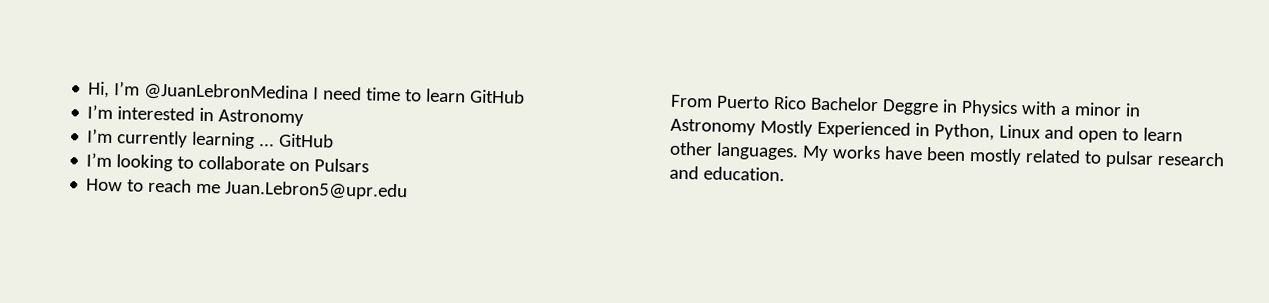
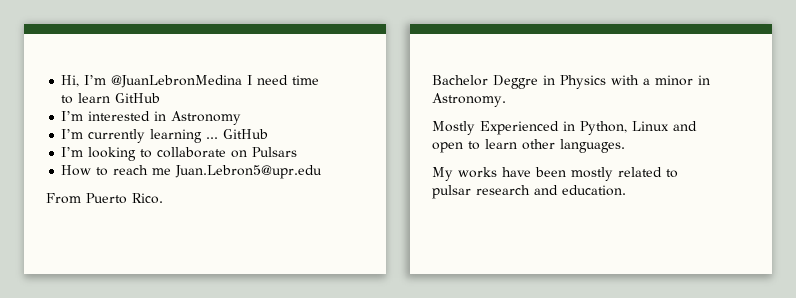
[772,95,807,110] Rico -> [132,193,163,204] Rico. //
[670,118,756,136] Astronomy -> [432,93,506,107] Astronomy. //
(799, 151) none -> (625, 146) //

